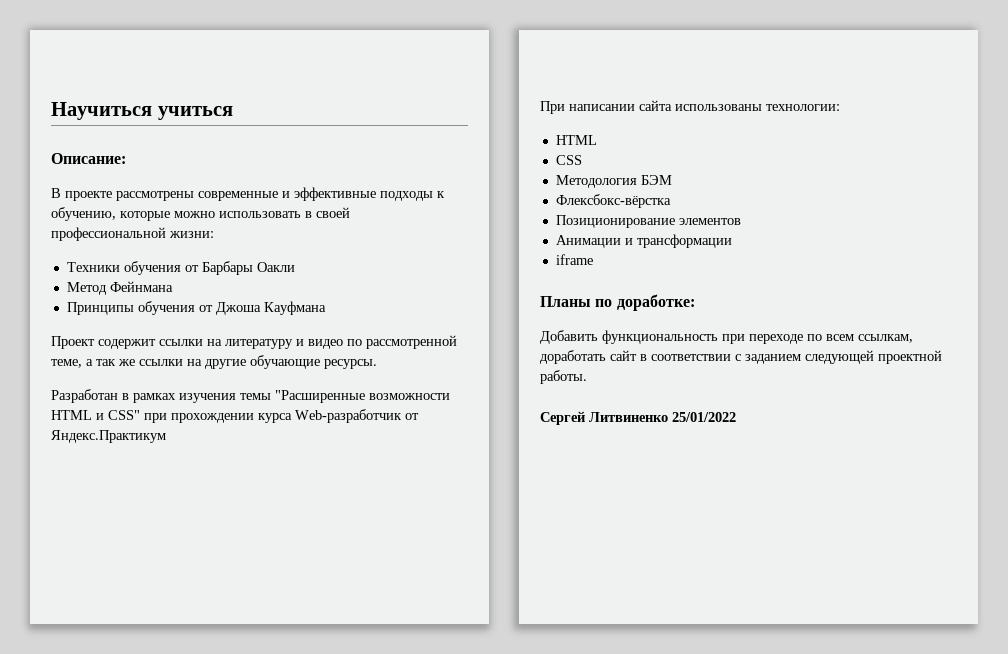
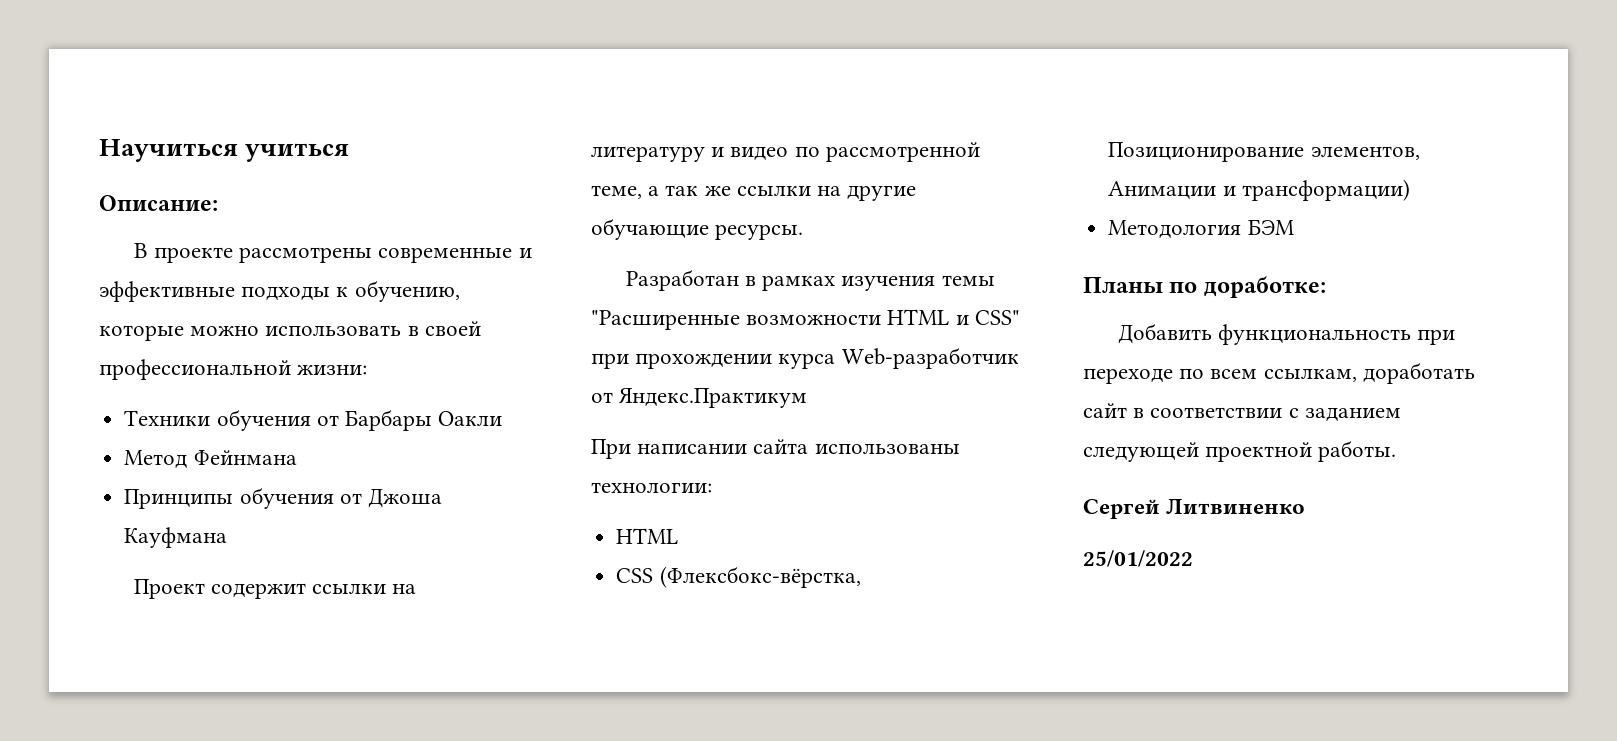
[555,175,672,188] [555,194,671,208] [555,215,741,228] [555,234,732,248] [555,254,593,265] // Методология БЭМ // Флексбокс-вёрстка // Позиционирование элементов // Анимации и трансформации // iframe -> [659,566,861,588] [1108,142,1420,162] [1108,179,1410,201] [1108,219,1294,239] (Флексбокс-вёрстка, Позиционирование элементов, Анимации и трансформации) // Методология БЭМ
(668, 417) none -> (1306, 506) //

